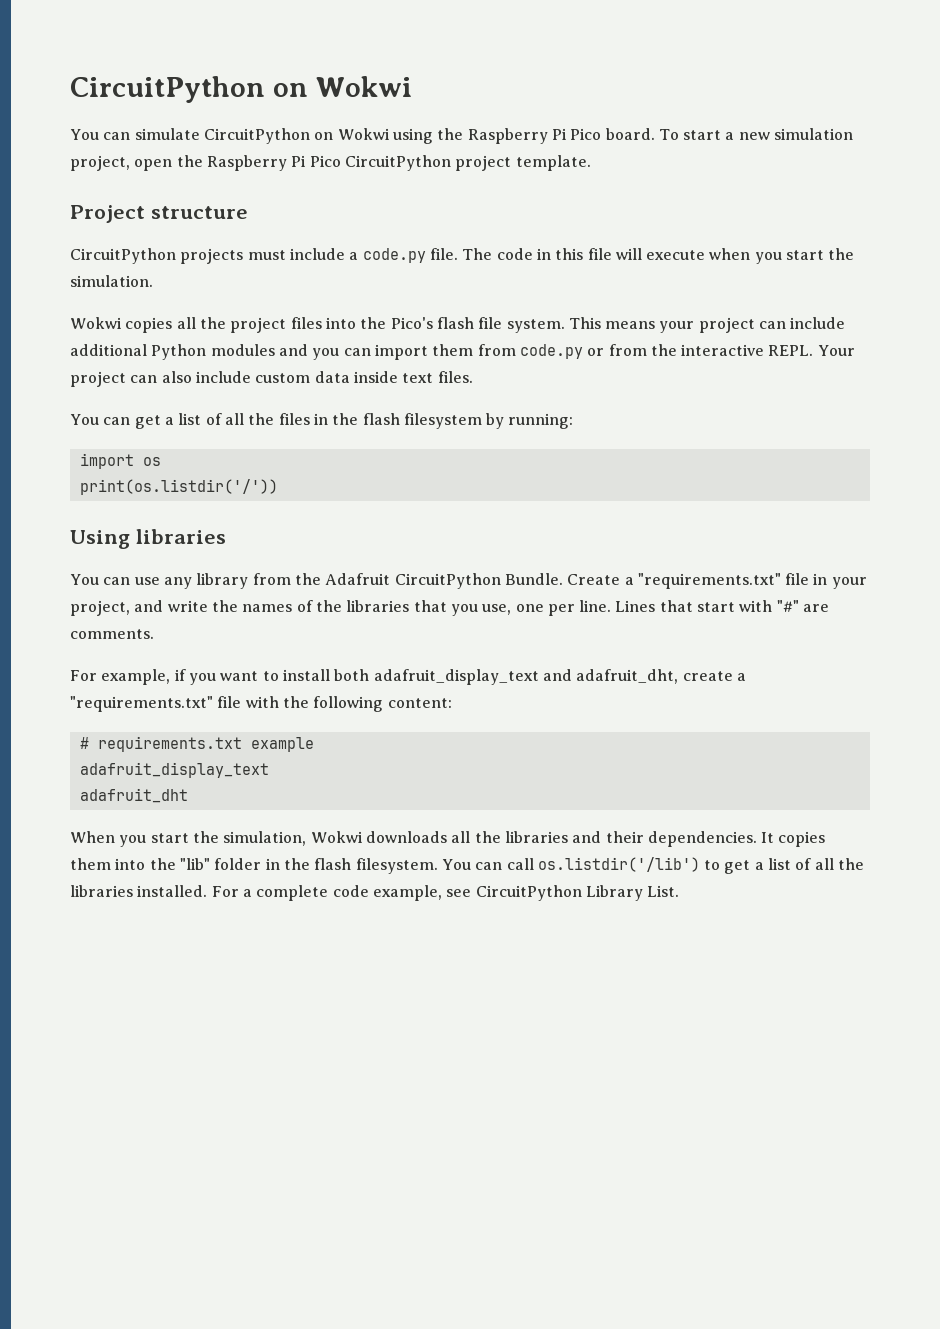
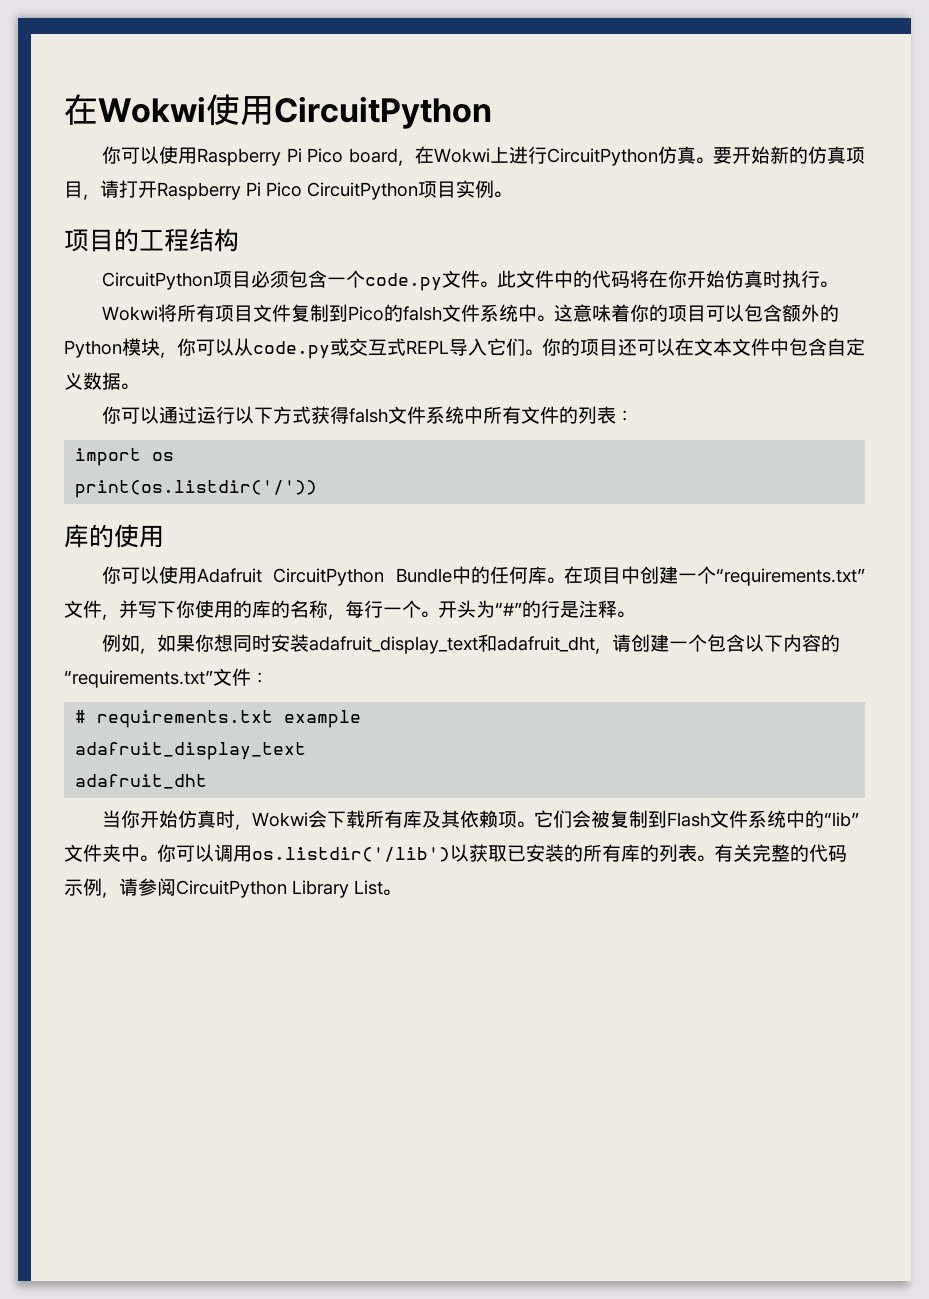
[70,76,412,103] [70,128,854,144] [70,155,591,171] [70,205,248,223] [70,248,855,264] [70,275,153,287] [70,317,846,333] [70,344,855,360] [70,371,473,387] [70,413,574,429] [79,453,161,469] [79,479,278,495] [70,529,226,549] [70,573,867,589] [70,600,830,616] [70,629,154,639] [70,669,746,685] [70,696,452,712] CircuitPython on Wokwi // You can simulate CircuitPython on Wokwi using the Raspberry Pi Pico board. To start a new simulation project, open the Raspberry Pi Pico CircuitPython project template. // Project structure // CircuitPython projects must include a code.py file. The code in this file will execute when you start the simulation. // Wokwi copies all the project files into the Pico's flash file system. This means your project can include additional Python modules and you can import them from code.py or from the interactive REPL. Your project can also include custom data inside text files. // You can get a list of all the files in the flash filesystem by running: // import os // print(os.listdir('/')) // Using libraries // You can use any library from the Adafruit CircuitPython Bundle. Create a "requirements.txt" file in your project, and write the names of the libraries that you use, one per line. Lines that start with "#" are comments. // For example, if you want to install both adafruit_display_text and adafruit_dht, create a "requirements.txt" file with the following content: -> [64,94,492,129] [101,146,865,166] [64,180,511,200] [64,228,239,252] [101,270,837,291] [101,304,839,322] [64,338,865,359] [64,372,138,390] [101,406,633,424] [75,448,175,466] [75,480,318,498] [64,524,164,548] [101,566,865,586] [64,600,634,620] [101,634,840,654] [64,668,268,688] 在Wokwi使用CircuitPython // 你可以使用Raspberry Pi Pico board，在Wokwi上进行CircuitPython仿真。要开始新的仿真项目，请打开Raspberry Pi Pico CircuitPython项目实例。 // 项目的工程结构 // CircuitPython项目必须包含一个code.py文件。此文件中的代码将在你开始仿真时执行。 // Wokwi将所有项目文件复制到Pico的falsh文件系统中。这意味着你的项目可以包含额外的Python模块，你可以从code.py或交互式REPL导入它们。你的项目还可以在文本文件中包含自定义数据。 // 你可以通过运行以下方式获得falsh文件系统中所有文件的列表： // import os // print(os.listdir('/')) // 库的使用 // 你可以使用Adafruit CircuitPython Bundle中的任何库。在项目中创建一个“requirements.txt”文件，并写下你使用的库的名称，每行一个。开头为“#”的行是注释。 // 例如，如果你想同时安装adafruit_display_text和adafruit_dht，请创建一个包含以下内容的“requirements.txt”文件：
[70,831,826,847] [70,857,865,874] [70,885,472,901] When you start the simulation, Wokwi downloads all the libraries and their dependencies. It copies them into the "lib" folder in the flash filesystem. You can call os.listdir('/lib') to get a list of all the libraries installed. For a complete code example, see -> [101,810,859,830] [64,844,847,862] [64,878,176,898] 当你开始仿真时，Wokwi会下载所有库及其依赖项。它们会被复制到Flash文件系统中的“lib”文件夹中。你可以调用os.listdir('/lib')以获取已安装的所有库的列表。有关完整的代码示例，请参阅
[647,885,680,897] List. -> [354,880,400,896] List。

